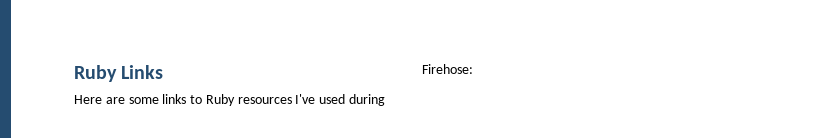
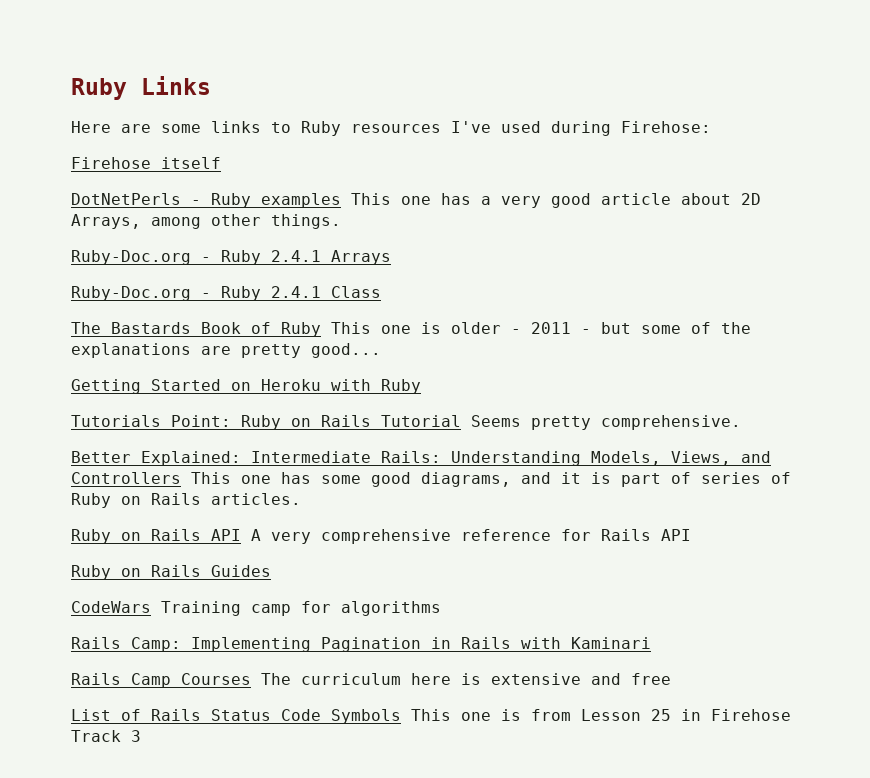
(473, 69) none -> [71,157,221,169] [71,193,761,208] [71,214,341,229] [71,250,391,265] [71,286,381,301] [71,322,751,337] [71,343,381,358] [71,379,421,394] [71,415,741,430] [71,451,771,466] [71,472,791,487] [71,493,301,508] [71,529,691,544] [71,565,271,580] [71,601,441,616] [71,637,651,652] [71,673,671,688] [71,709,791,724] [71,730,141,742] // Firehose itself // DotNetPerls - Ruby examples This one has a very good article about 2D Arrays, among other things. // Ruby-Doc.org - Ruby 2.4.1 Arrays // Ruby-Doc.org - Ruby 2.4.1 Class // The Bastards Book of Ruby This one is older - 2011 - but some of the explanations are pretty good... // Getting Started on Heroku with Ruby // Tutorials Point: Ruby on Rails Tutorial Seems pretty comprehensive. // Better Explained: Intermediate Rails: Understanding Models, Views, and Controllers This one has some good diagrams, and it is part of series of Ruby on Rails articles. // Ruby on Rails API A very comprehensive reference for Rails API // Ruby on Rails Guides // CodeWars Training camp for algorithms // Rails Camp: Implementing Pagination in Rails with Kaminari // Rails Camp Courses The curriculum here is extensive and free // List of Rails Status Code Symbols This one is from Lesson 25 in Firehose Track 3

